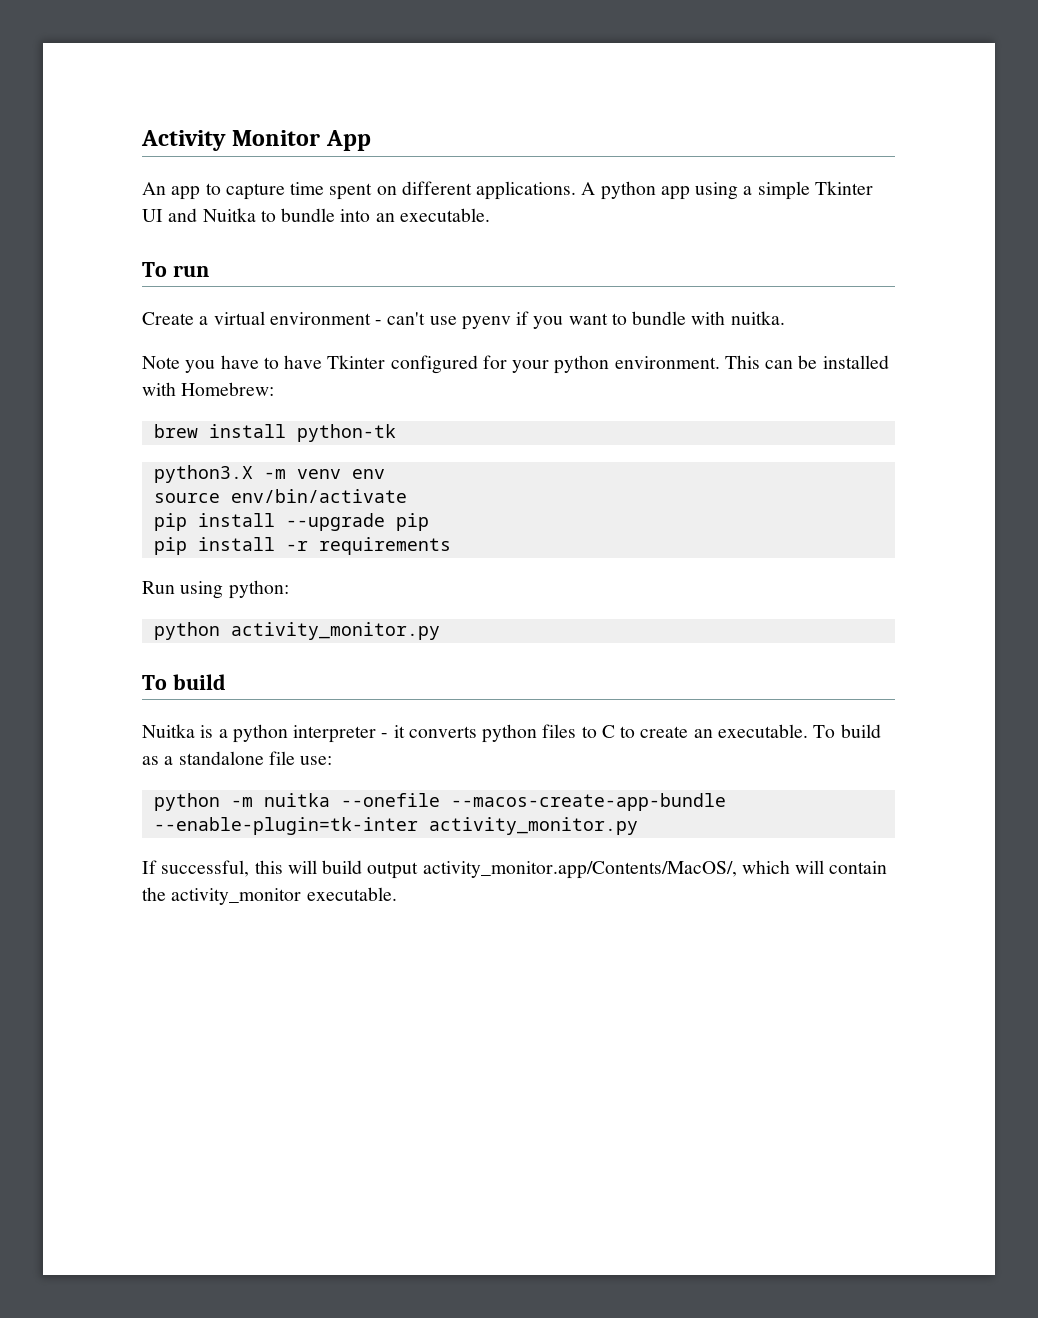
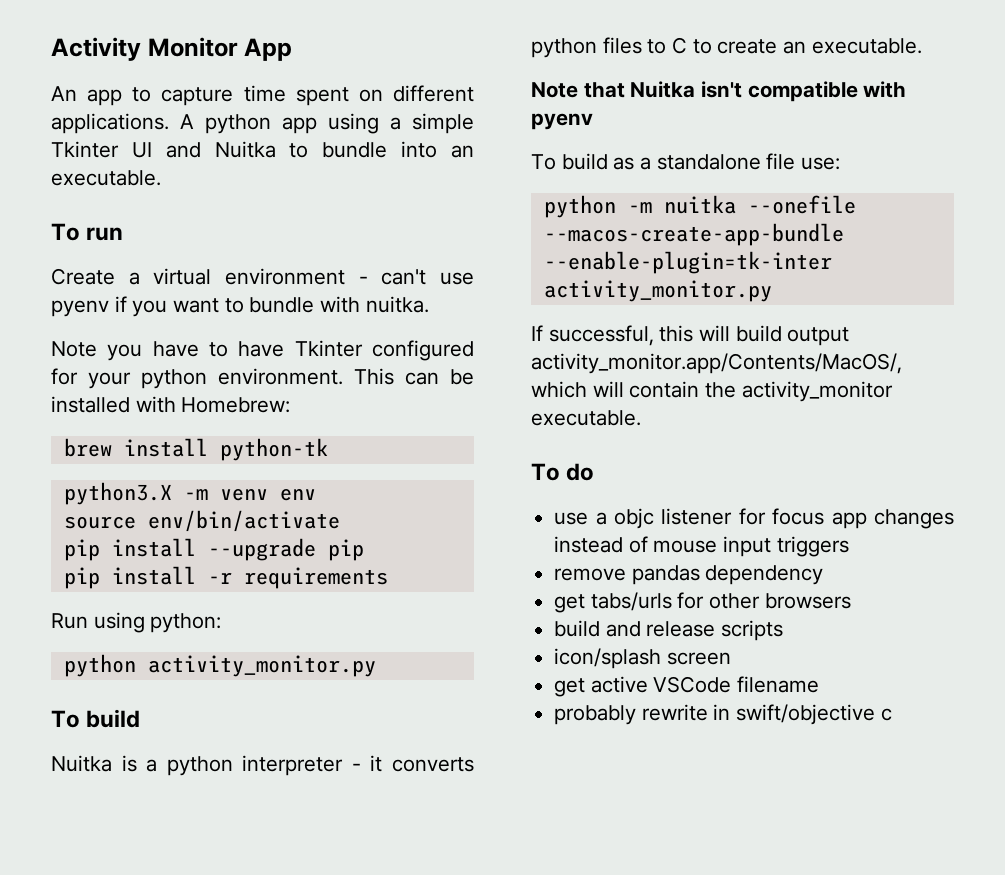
(808, 731) none -> [531,81,907,102] [531,113,593,130] // Note that Nuitka isn't compatible with pyenv //
(397, 894) none -> [531,463,595,481] [554,508,954,529] [554,536,849,557] [554,565,824,585] [554,592,851,613] [554,620,784,641] [554,648,731,669] [554,676,820,697] [554,704,892,725] // To do // use a objc listener for focus app changes instead of mouse input triggers // remove pandas dependency // get tabs/urls for other browsers // build and release scripts // icon/splash screen // get active VSCode filename // probably rewrite in swift/objective c

